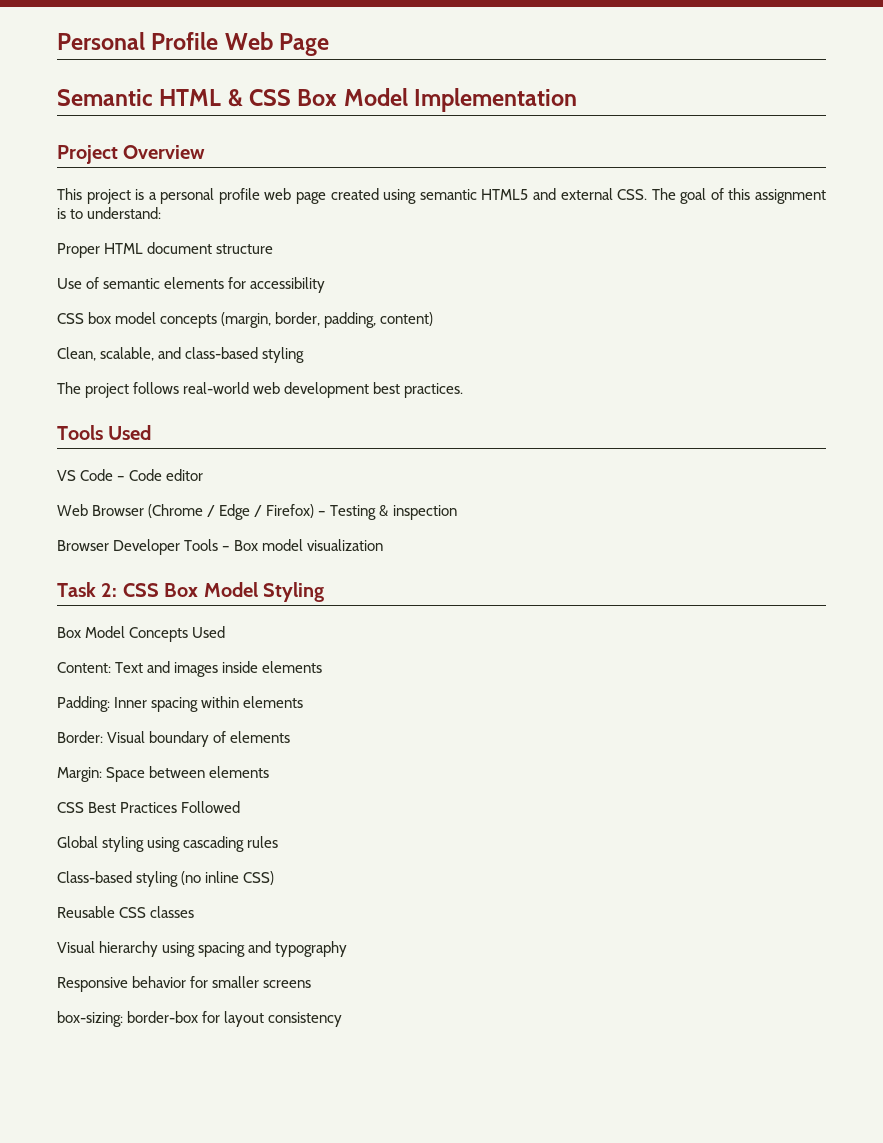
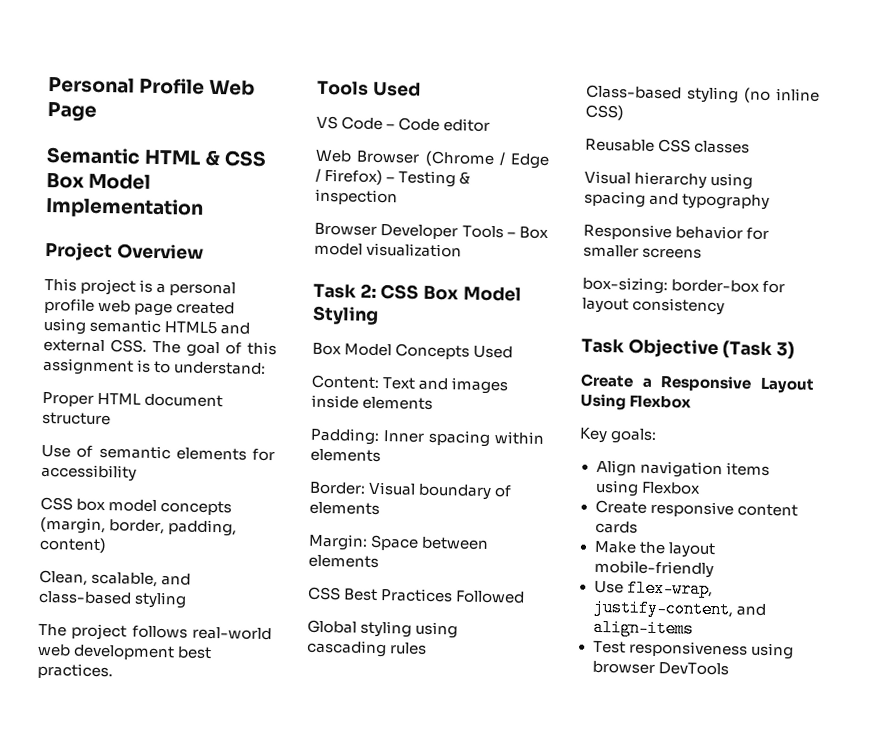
(343, 1019) none -> [581,338,796,360] [580,373,815,394] [580,393,692,411] [579,427,658,444] [595,459,770,479] [594,479,701,497] [594,499,798,518] [594,520,638,534] [593,540,716,559] [593,559,714,579] [593,579,713,599] [592,598,766,619] [592,618,694,638] [592,640,794,660] [591,660,729,676] // Task Objective (Task 3) // Create a Responsive Layout Using Flexbox // Key goals: // Align navigation items using Flexbox // Create responsive content cards // Make the layout mobile-friendly // Use flex-wrap, justify-content, and align-items // Test responsiveness using browser DevTools

